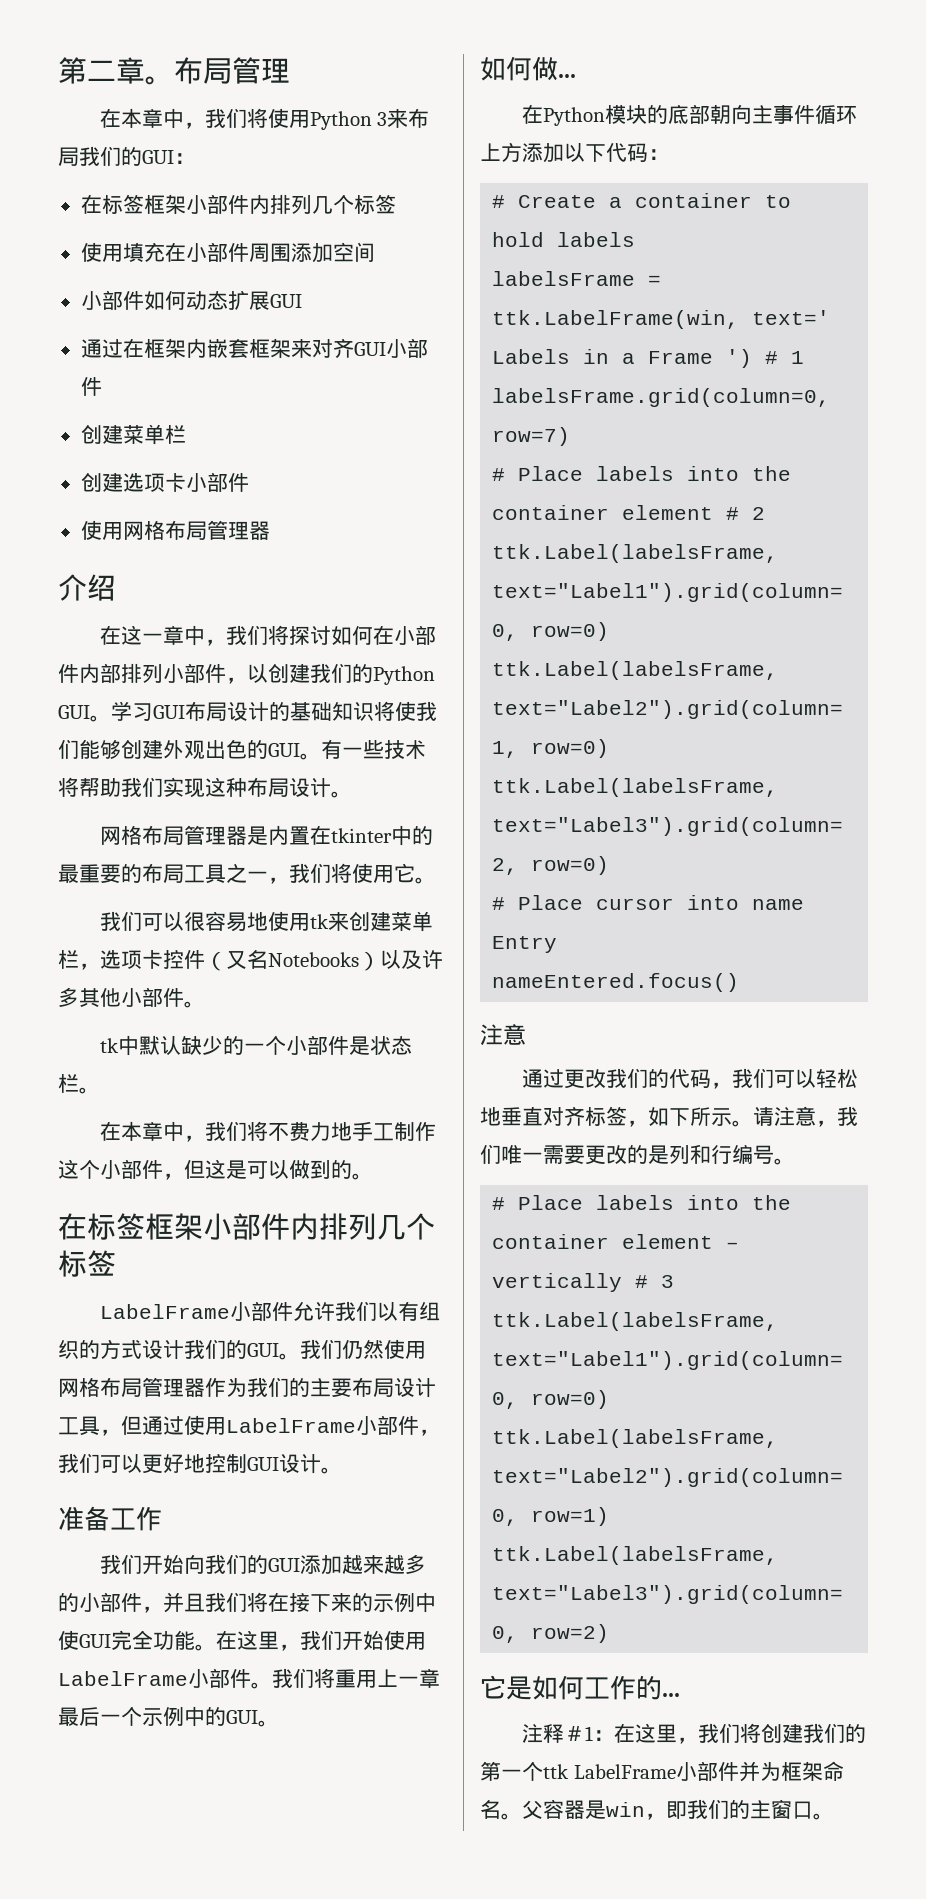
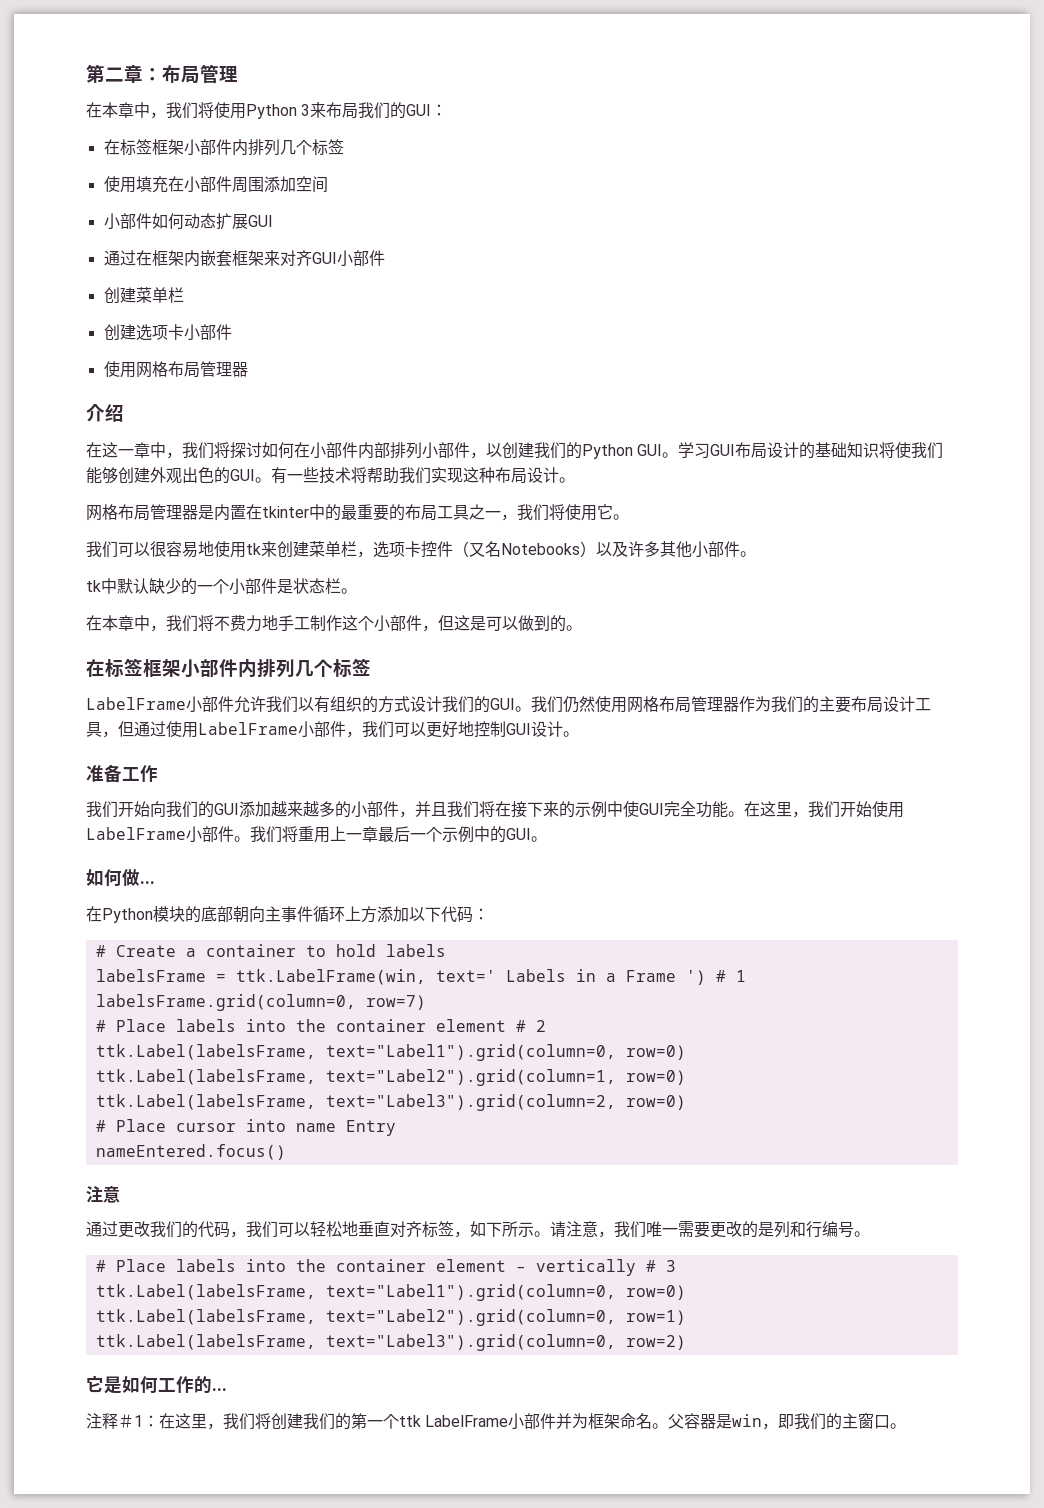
[145,76,174,85] 。 -> [143,68,162,81] ：

